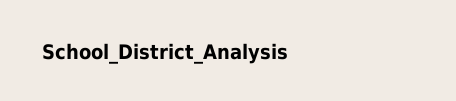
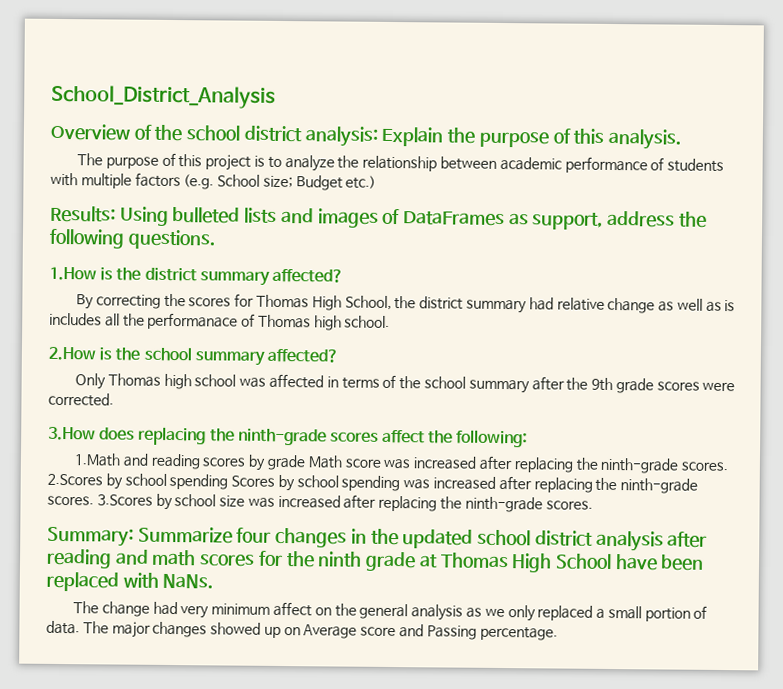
(288, 53) none -> [50,123,681,150] [77,152,725,174] [50,172,377,191] [50,205,707,230] [49,228,216,250] [49,266,344,286] [76,293,736,314] [49,312,391,331] [48,346,339,366] [75,373,736,394] [48,392,114,407] [48,426,529,448] [74,453,729,474] [47,473,699,494] [47,493,593,513] [47,526,708,552] [46,548,705,573] [46,571,214,592] [73,601,708,622] [46,620,558,641] // Overview of the school district analysis: Explain the purpose of this analysis. // The purpose of this project is to analyze the relationship between academic performance of students with multiple factors (e.g. School size; Budget etc.) // Results: Using bulleted lists and images of DataFrames as support, address the following questions. // 1.How is the district summary affected? // By correcting the scores for Thomas High School, the district summary had relative change as well as is includes all the performanace of Thomas high school. // 2.How is the school summary affected? // Only Thomas high school was affected in terms of the school summary after the 9th grade scores were corrected. // 3.How does replacing the ninth-grade scores affect the following: // 1.Math and reading scores by grade Math score was increased after replacing the ninth-grade scores. 2.Scores by school spending Scores by school spending was increased after replacing the ninth-grade scores. 3.Scores by school size was increased after replacing the ninth-grade scores. // Summary: Summarize four changes in the updated school district analysis after reading and math scores for the ninth grade at Thomas High School have been replaced with NaNs. // The change had very minimum affect on the general analysis as we only replaced a small portion of data. The major changes showed up on Average score and Passing percentage.

